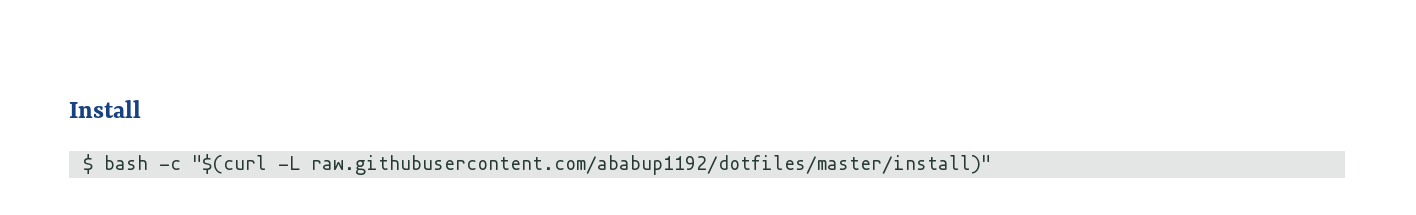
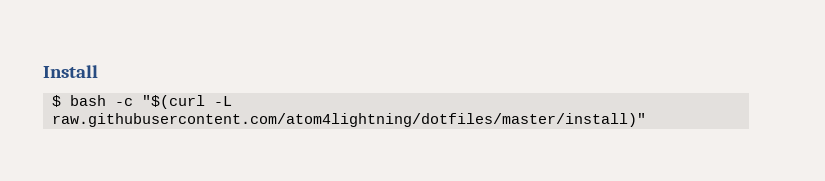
[310,155,991,175] raw.githubusercontent.com/ababup1192/dotfiles/master/install)" -> [51,113,646,127] raw.githubusercontent.com/atom4lightning/dotfiles/master/install)"

